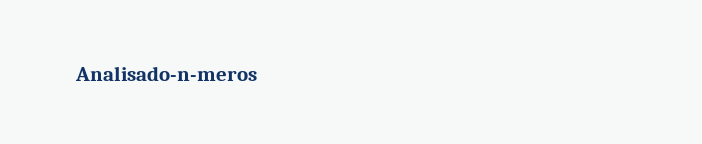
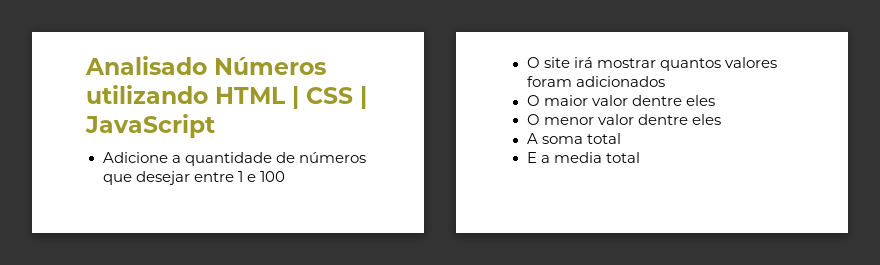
[75,66,257,81] Analisado-n-meros -> [85,56,326,75] [86,85,367,109] [85,114,215,138] [102,152,366,166] [102,171,285,185] [526,57,777,71] [526,76,665,87] [526,95,715,106] [526,114,721,125] [526,133,621,144] [526,152,640,163] Analisado Números utilizando HTML | CSS | JavaScript // Adicione a quantidade de números que desejar entre 1 e 100 // O site irá mostrar quantos valores foram adicionados // O maior valor dentre eles // O menor valor dentre eles // A soma total // E a media total

